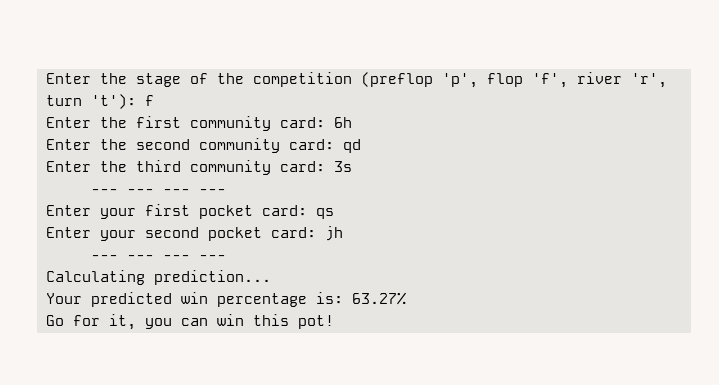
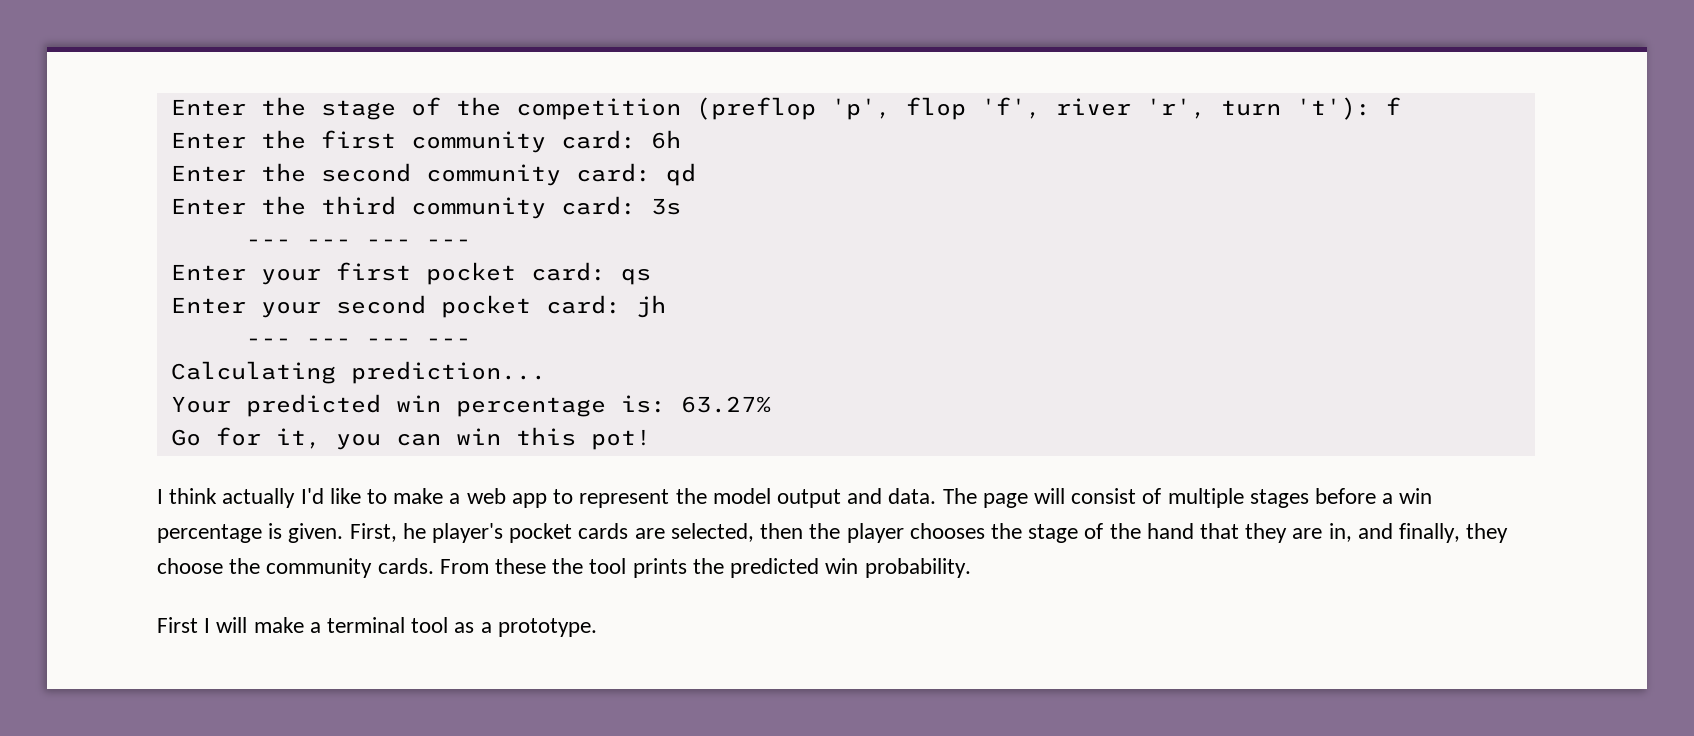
(334, 322) none -> [157,488,1433,508] [157,523,1509,543] [157,558,971,578] [157,617,597,637] // I think actually I'd like to make a web app to represent the model output and data. The page will consist of multiple stages before a win percentage is given. First, he player's pocket cards are selected, then the player chooses the stage of the hand that they are in, and finally, they choose the community cards. From these the tool prints the predicted win probability. // First I will make a terminal tool as a prototype.

